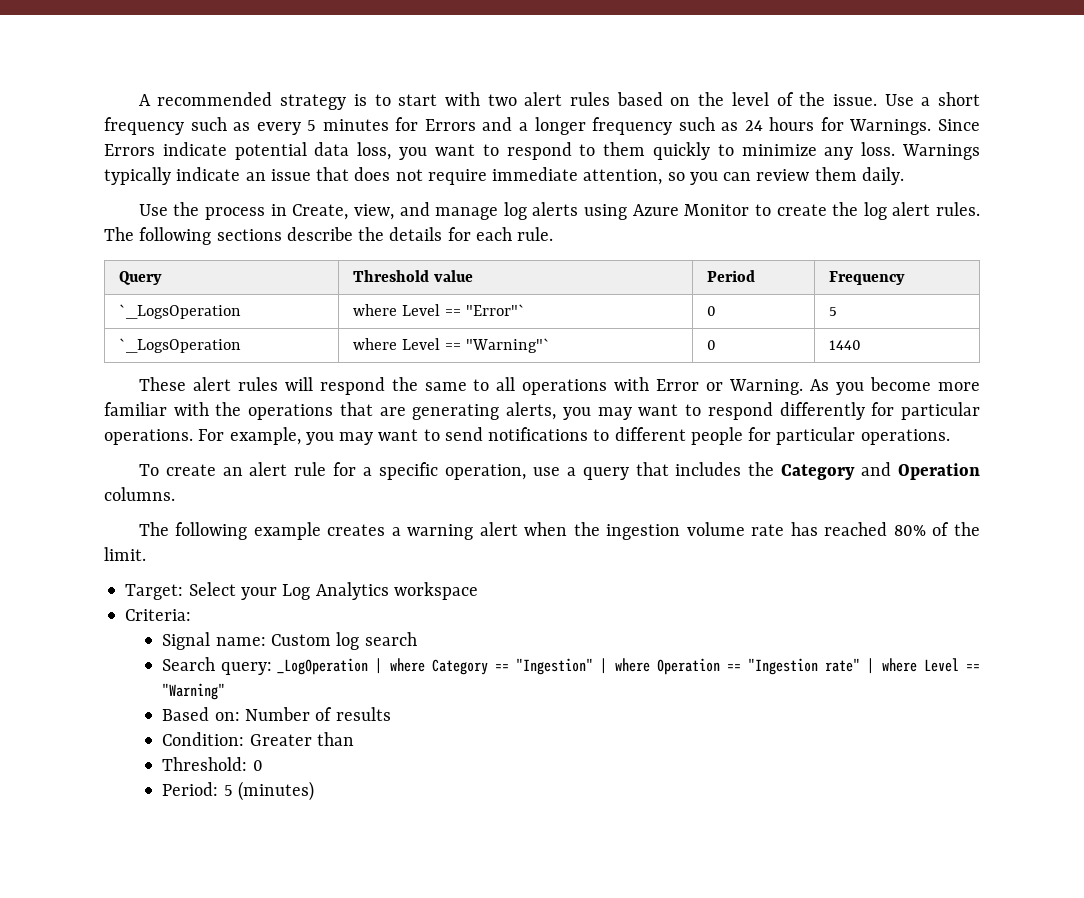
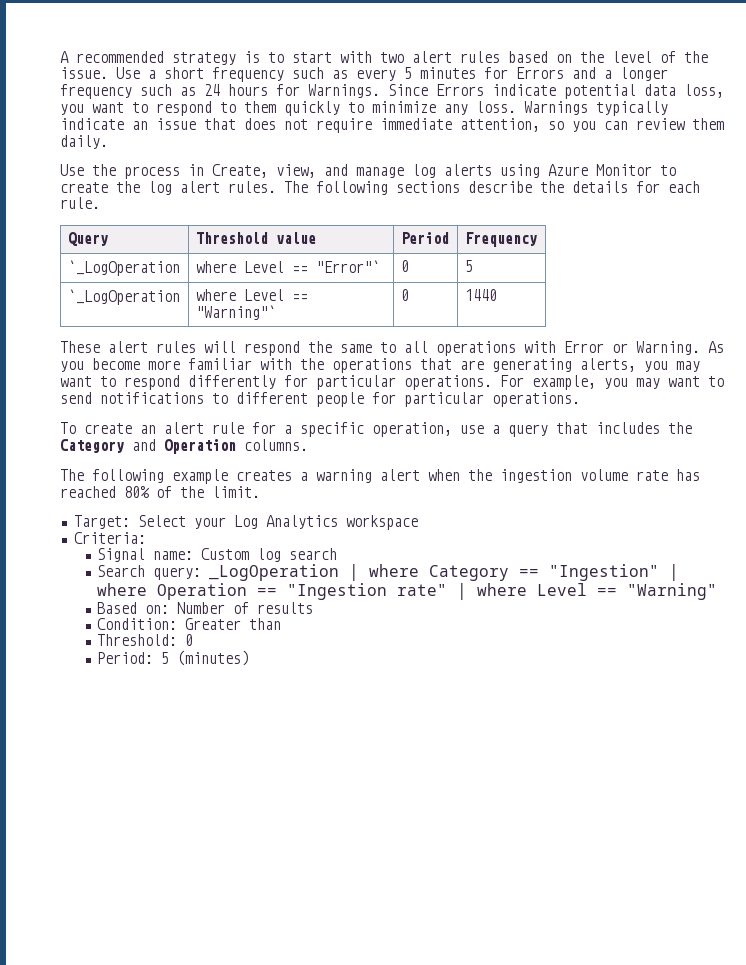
[119,304,242,319] `_LogsOperation -> [67,260,180,276] `_LogOperation
[119,338,242,353] `_LogsOperation -> [67,289,180,305] `_LogOperation

